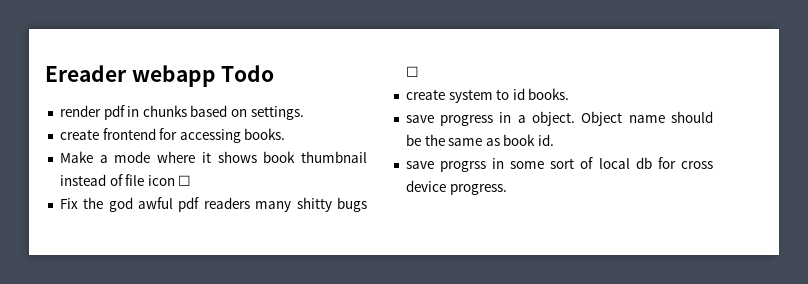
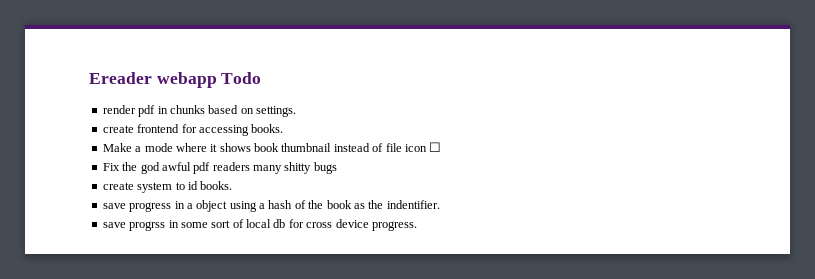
[405,66,419,77] ☐ -> (337, 168) none
[532,111,713,126] [405,134,555,146] object. Object name should be the same as book id. -> [196,200,440,212] object using a hash of the book as the indentifier.

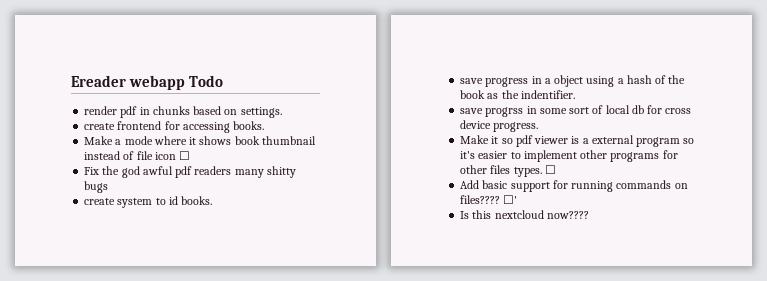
(417, 226) none -> [460,135,695,147] [460,150,678,162] [460,165,556,177] [460,180,688,192] [460,195,518,204] [460,210,589,219] // Make it so pdf viewer is a external program so it's easier to implement other programs for other files types. ☐ // Add basic support for running commands on files???? ☐' // Is this nextcloud now????

